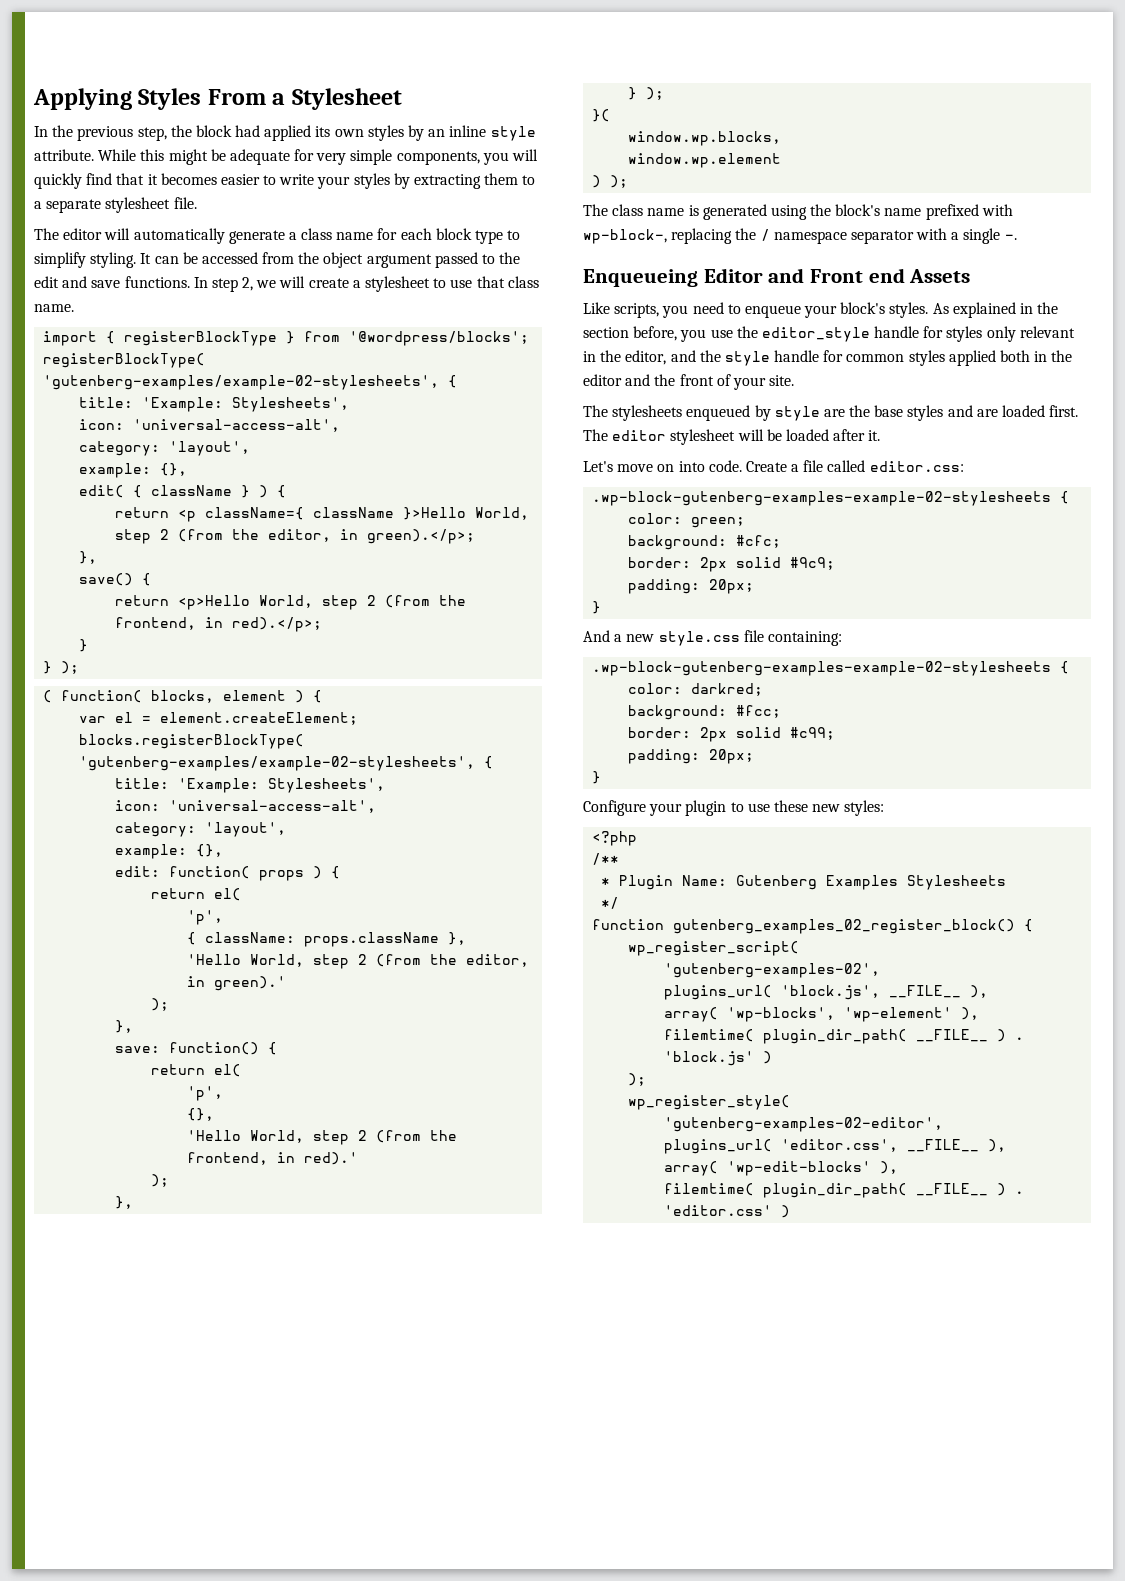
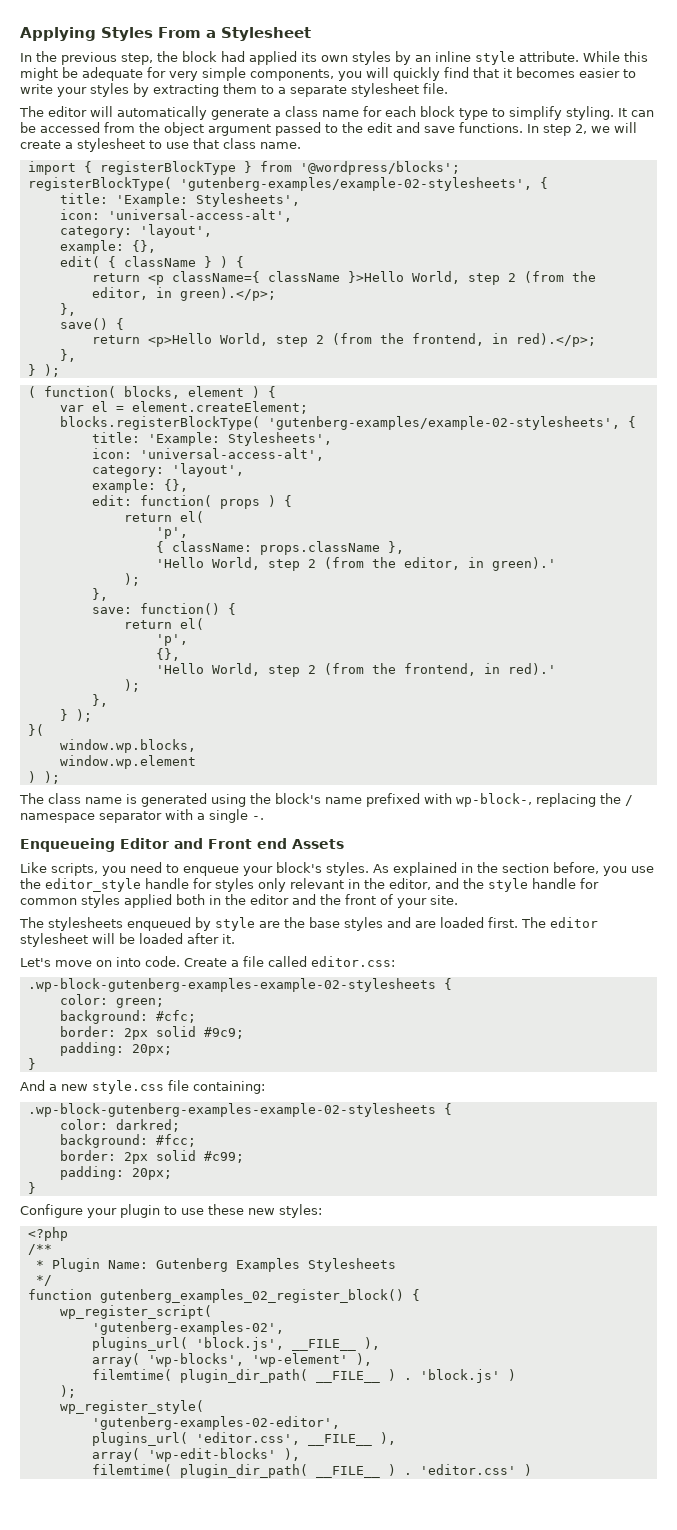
[79,639,89,652] } -> [59,349,76,362] },

